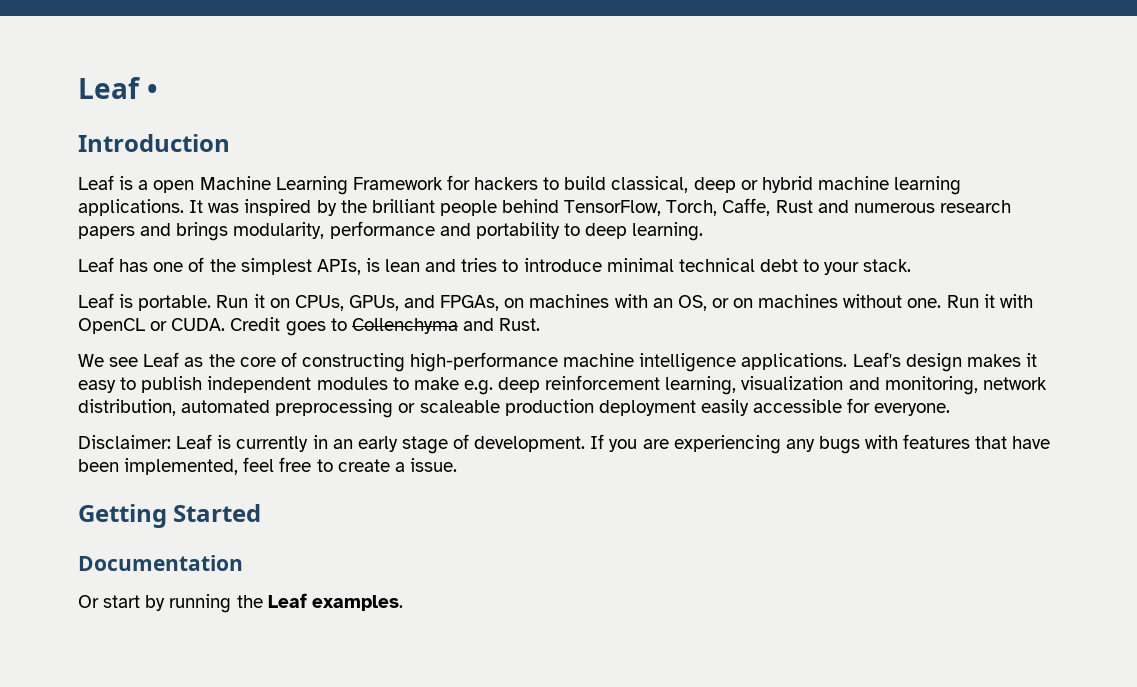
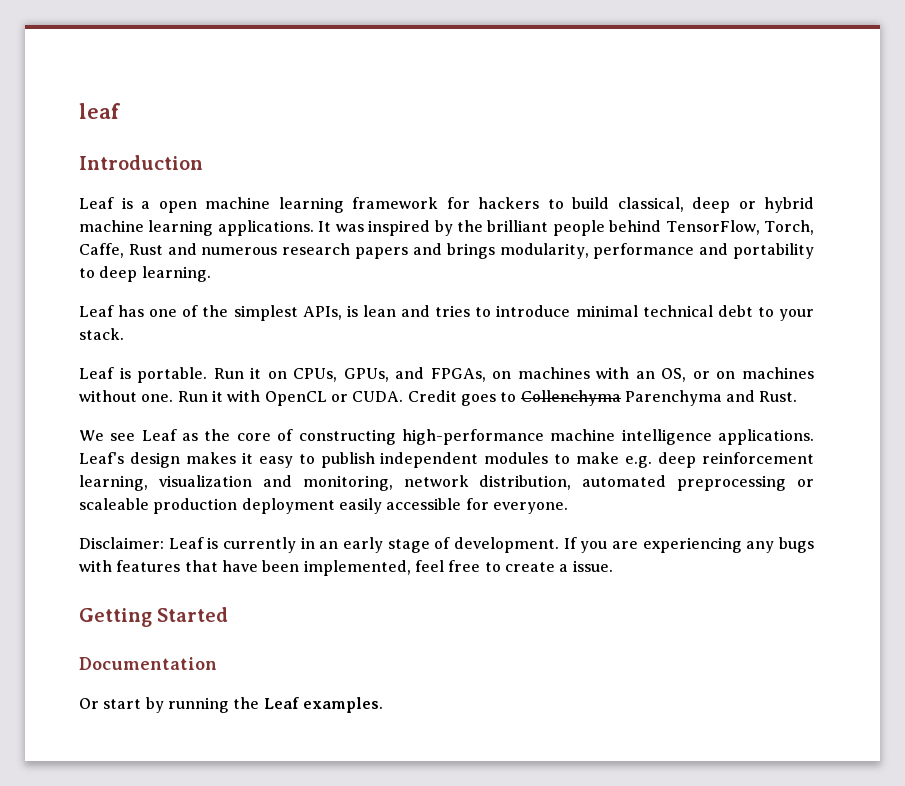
[78,77,158,99] Leaf • -> [79,103,120,119] leaf
[199,176,443,195] Machine Learning Framework -> [205,197,438,213] machine learning framework
(458, 326) none -> [624,390,722,406] Parenchyma

